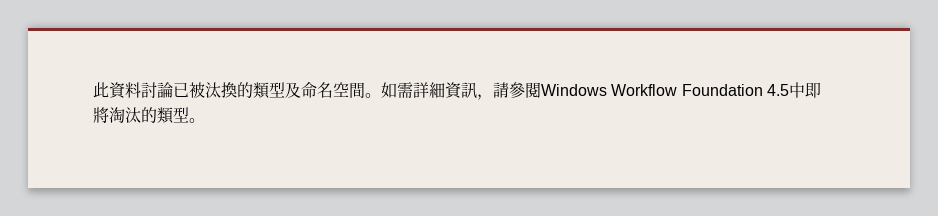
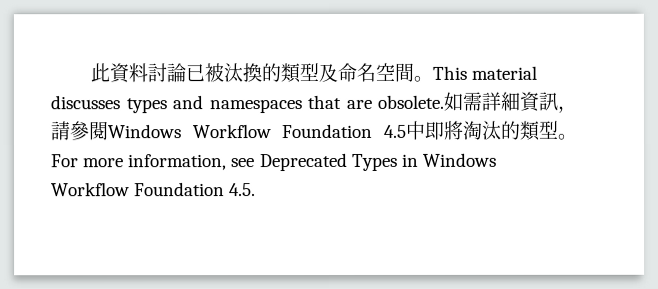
(381, 95) none -> [431,65,538,80] [50,94,444,114] This material discusses types and namespaces that are obsolete.
(205, 120) none -> [51,152,497,172] [51,182,257,197] For more information, see Deprecated Types in Windows Workflow Foundation 4.5.

